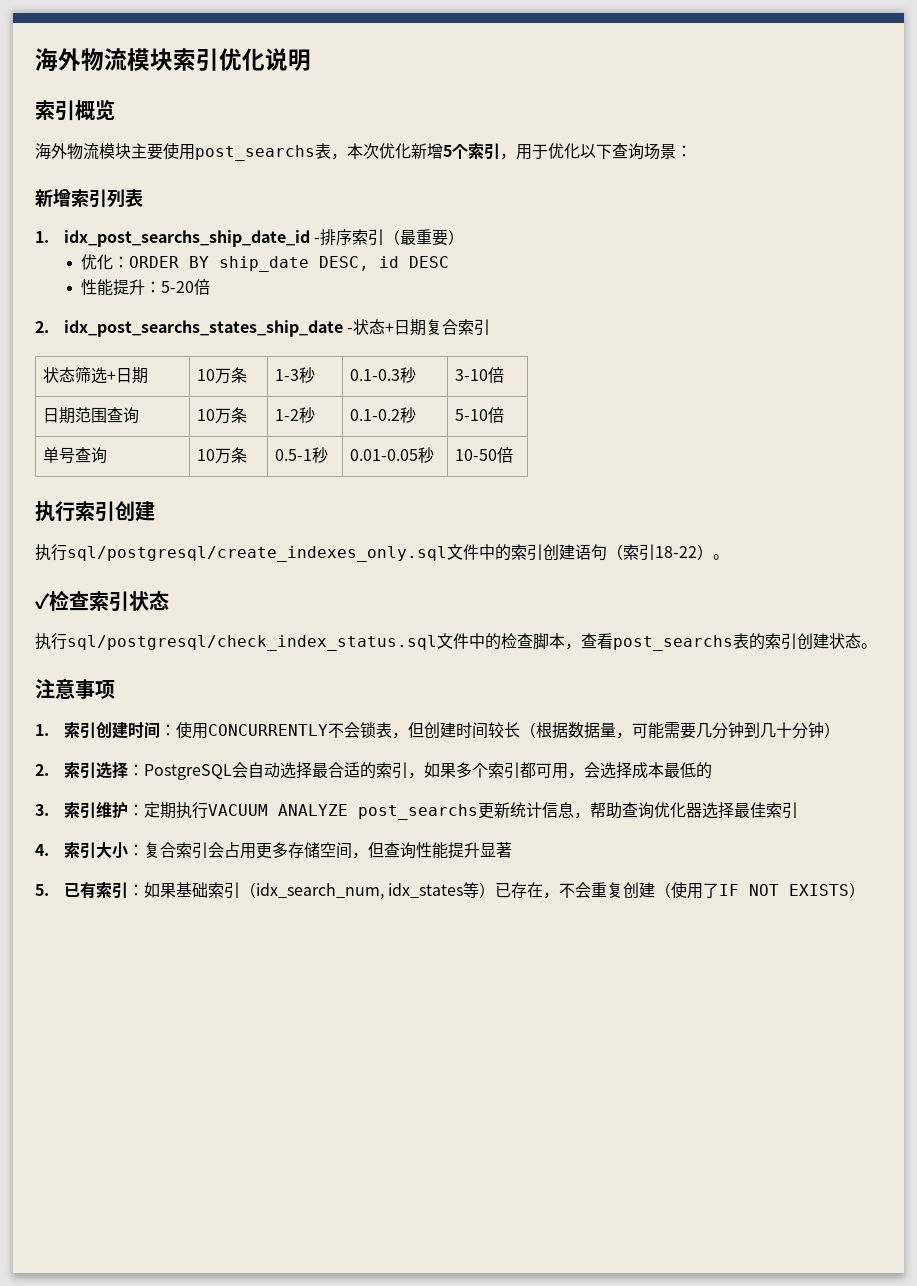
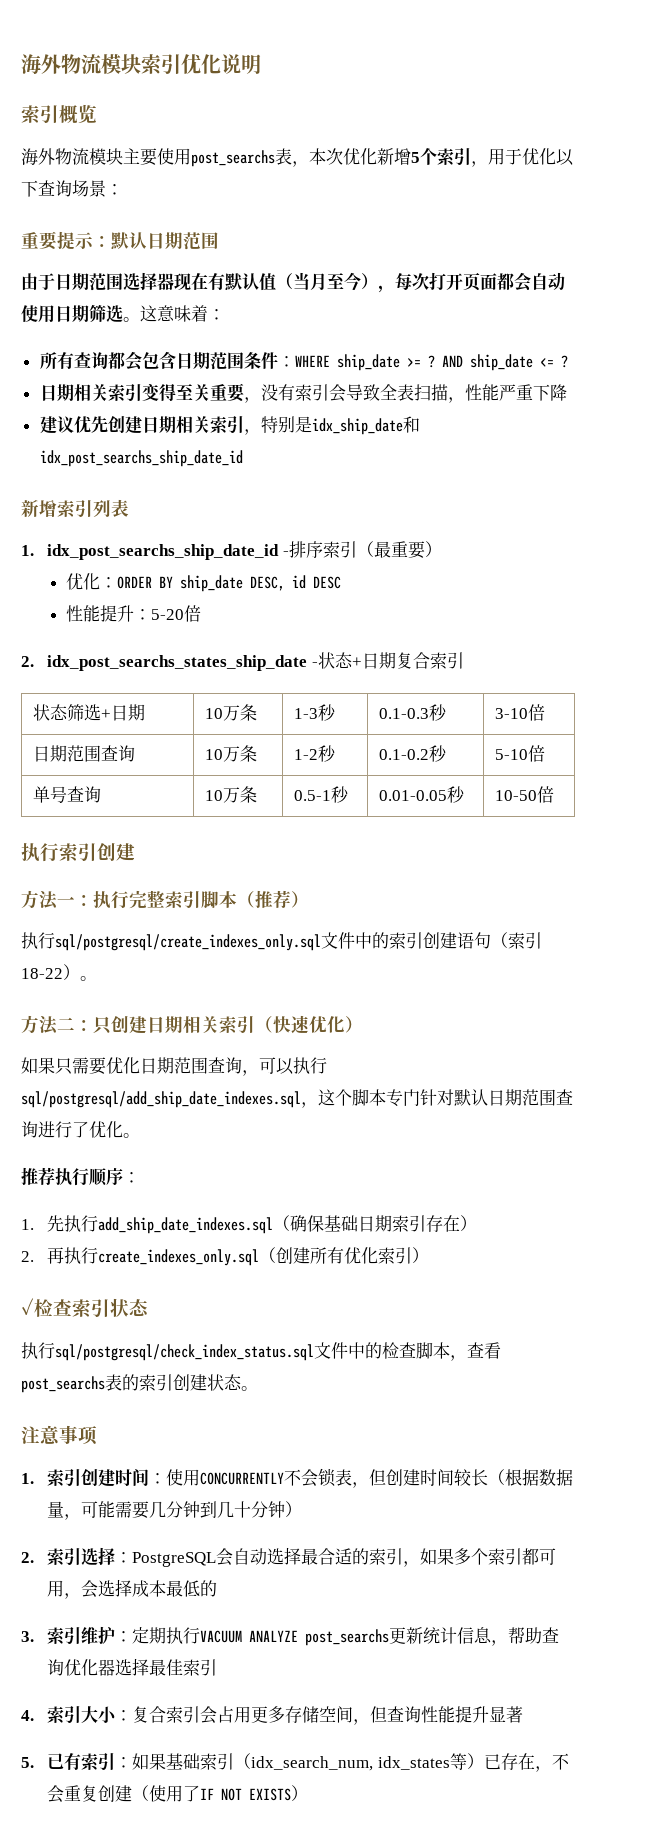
(692, 151) none -> [21,231,219,250] [21,272,565,293] [21,304,225,323] [39,351,568,371] [39,383,567,403] [39,416,420,435] [39,450,243,467] // 重要提示：默认日期范围 // 由于日期范围选择器现在有默认值（当月至今），每次打开页面都会自动使用日期筛选。这意味着： // 所有查询都会包含日期范围条件：WHERE ship_date >= ? AND ship_date <= ? // 日期相关索引变得至关重要，没有索引会导致全表扫描，性能严重下降 // 建议优先创建日期相关索引，特别是idx_ship_date和idx_post_searchs_ship_date_id
(155, 511) none -> [21,890,309,910] // 方法一：执行完整索引脚本（推荐）
(729, 557) none -> [21,1015,363,1035] [21,1057,327,1076] [21,1089,573,1108] [21,1121,140,1138] [21,1167,140,1186] [21,1215,478,1234] [21,1247,430,1266] // 方法二：只创建日期相关索引（快速优化） // 如果只需要优化日期范围查询，可以执行sql/postgresql/add_ship_date_indexes.sql，这个脚本专门针对默认日期范围查询进行了优化。 // 推荐执行顺序： // 1.先执行add_ship_date_indexes.sql（确保基础日期索引存在） // 2.再执行create_indexes_only.sql（创建所有优化索引）

